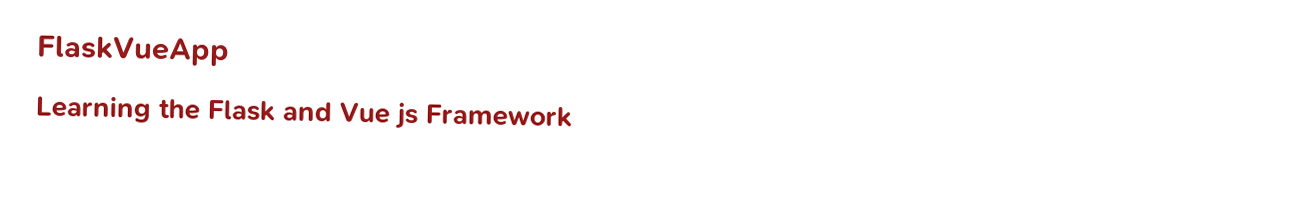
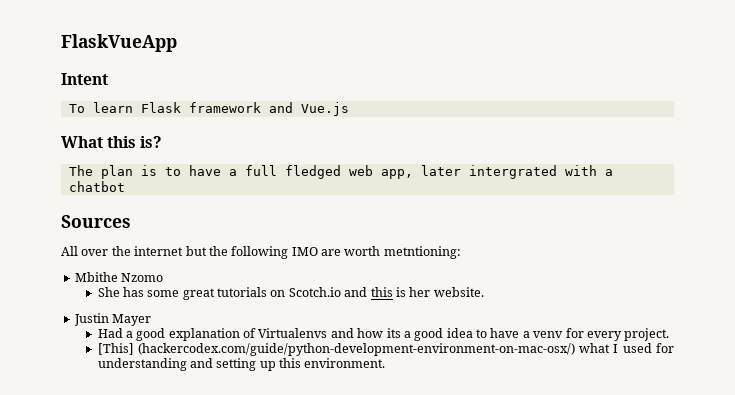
[35,95,572,130] Learning the Flask and Vue js Framework -> [61,73,108,85] [68,102,349,116] [61,136,163,148] [68,165,613,179] [68,181,125,192] [61,215,131,228] [61,246,461,259] [74,272,164,282] [97,287,484,300] [73,313,152,326] [97,328,670,341] [97,343,674,356] [97,358,386,371] Intent // To learn Flask framework and Vue.js // What this is? // The plan is to have a full fledged web app, later intergrated with a chatbot // Sources // All over the internet but the following IMO are worth metntioning: // Mbithe Nzomo // She has some great tutorials on Scotch.io and this is her website. // Justin Mayer // Had a good explanation of Virtualenvs and how its a good idea to have a venv for every project. // [This] (hackercodex.com/guide/python-development-environment-on-mac-osx/) what I used for understanding and setting up this environment.

